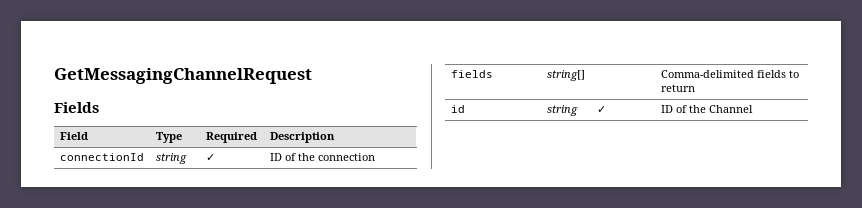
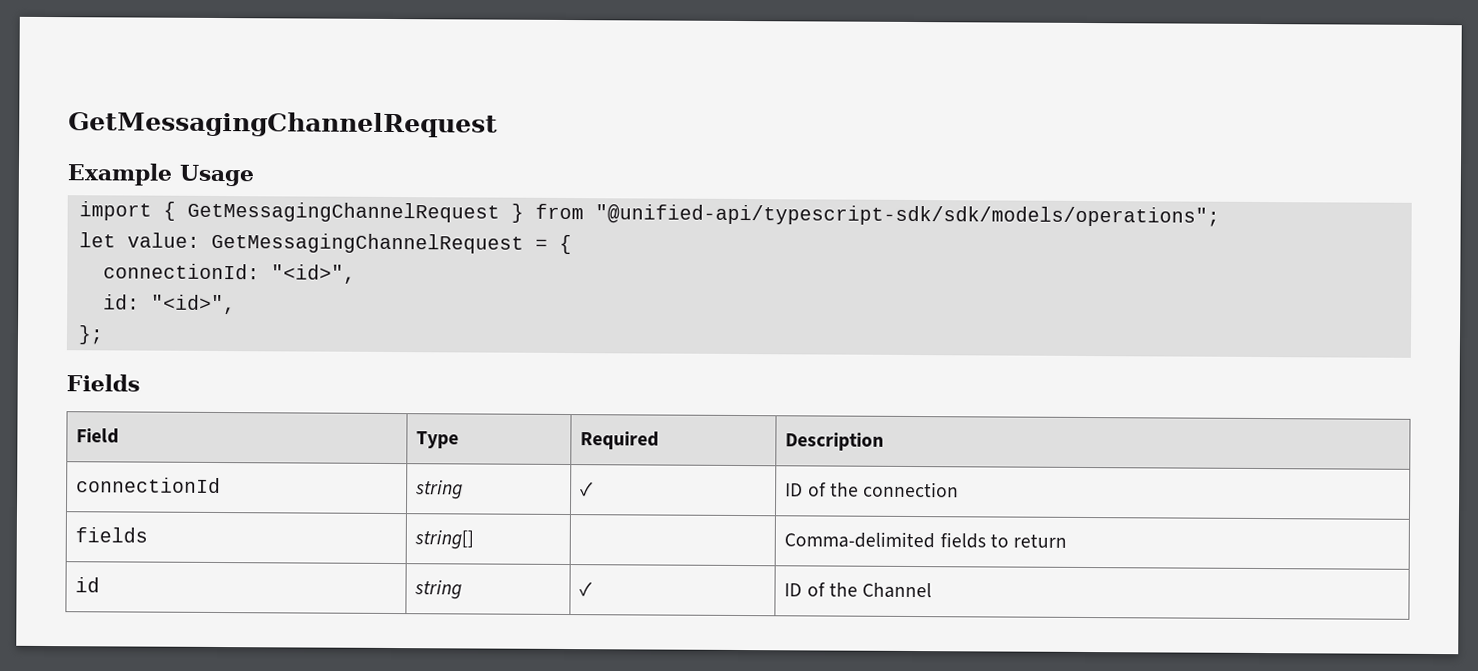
[54,68,312,84] GetMessagingChannelRequest -> [68,111,498,138] [67,163,254,187] [78,201,1220,227] [78,232,572,255] [102,263,356,284] [102,294,236,315] [77,325,104,345] GetMessagingChannelRequest // Example Usage // import { GetMessagingChannelRequest } from "@unified-api/typescript-sdk/sdk/models/operations"; // let value: GetMessagingChannelRequest = { // connectionId: "<id>", // id: "<id>", // };

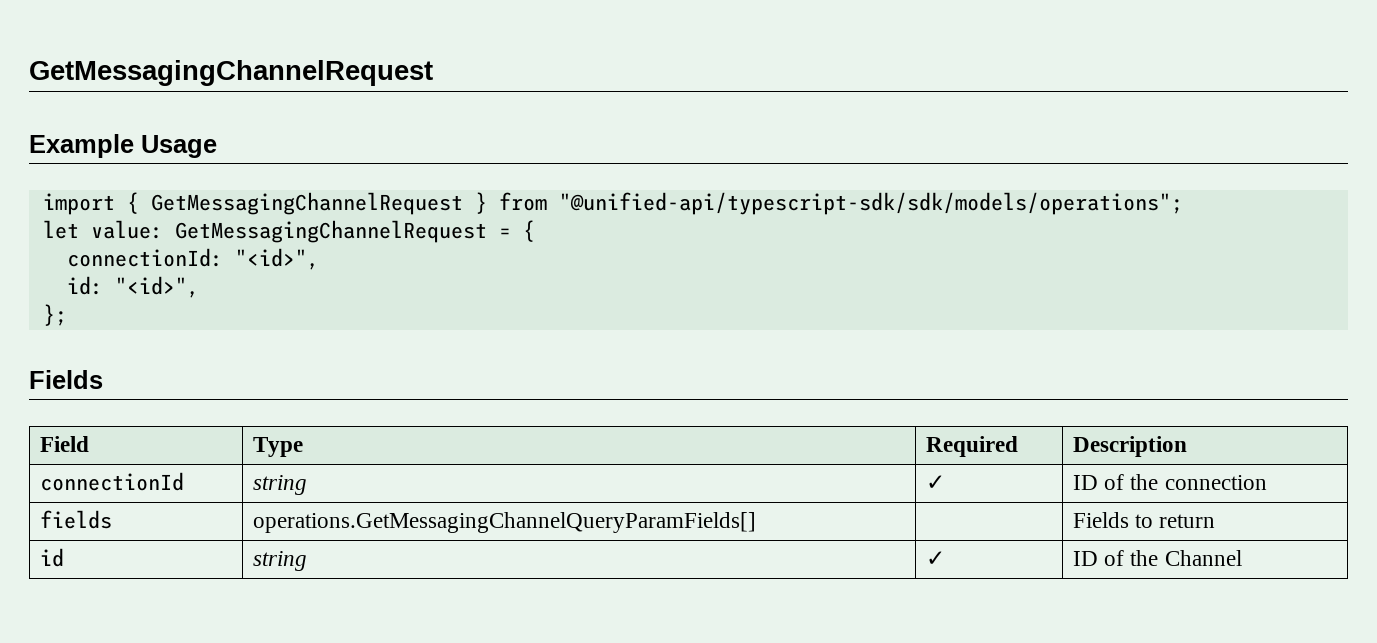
[414,530,475,550] [784,531,986,549] string[] | | Comma-delimited fields -> [253,512,757,533] [1073,512,1130,528] operations.GetMessagingChannelQueryParamFields[] | | Fields

